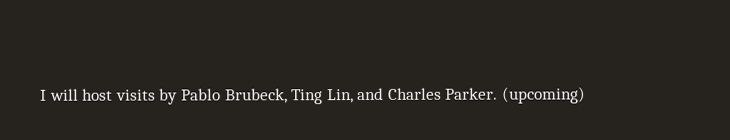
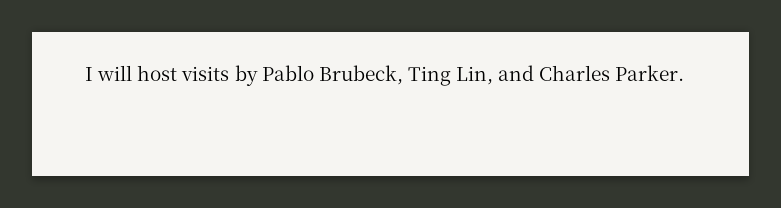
[502,86,587,104] (upcoming) -> (685, 73) none

